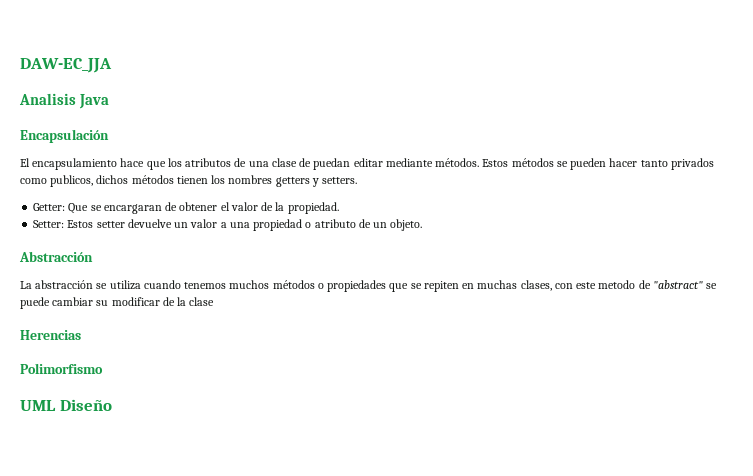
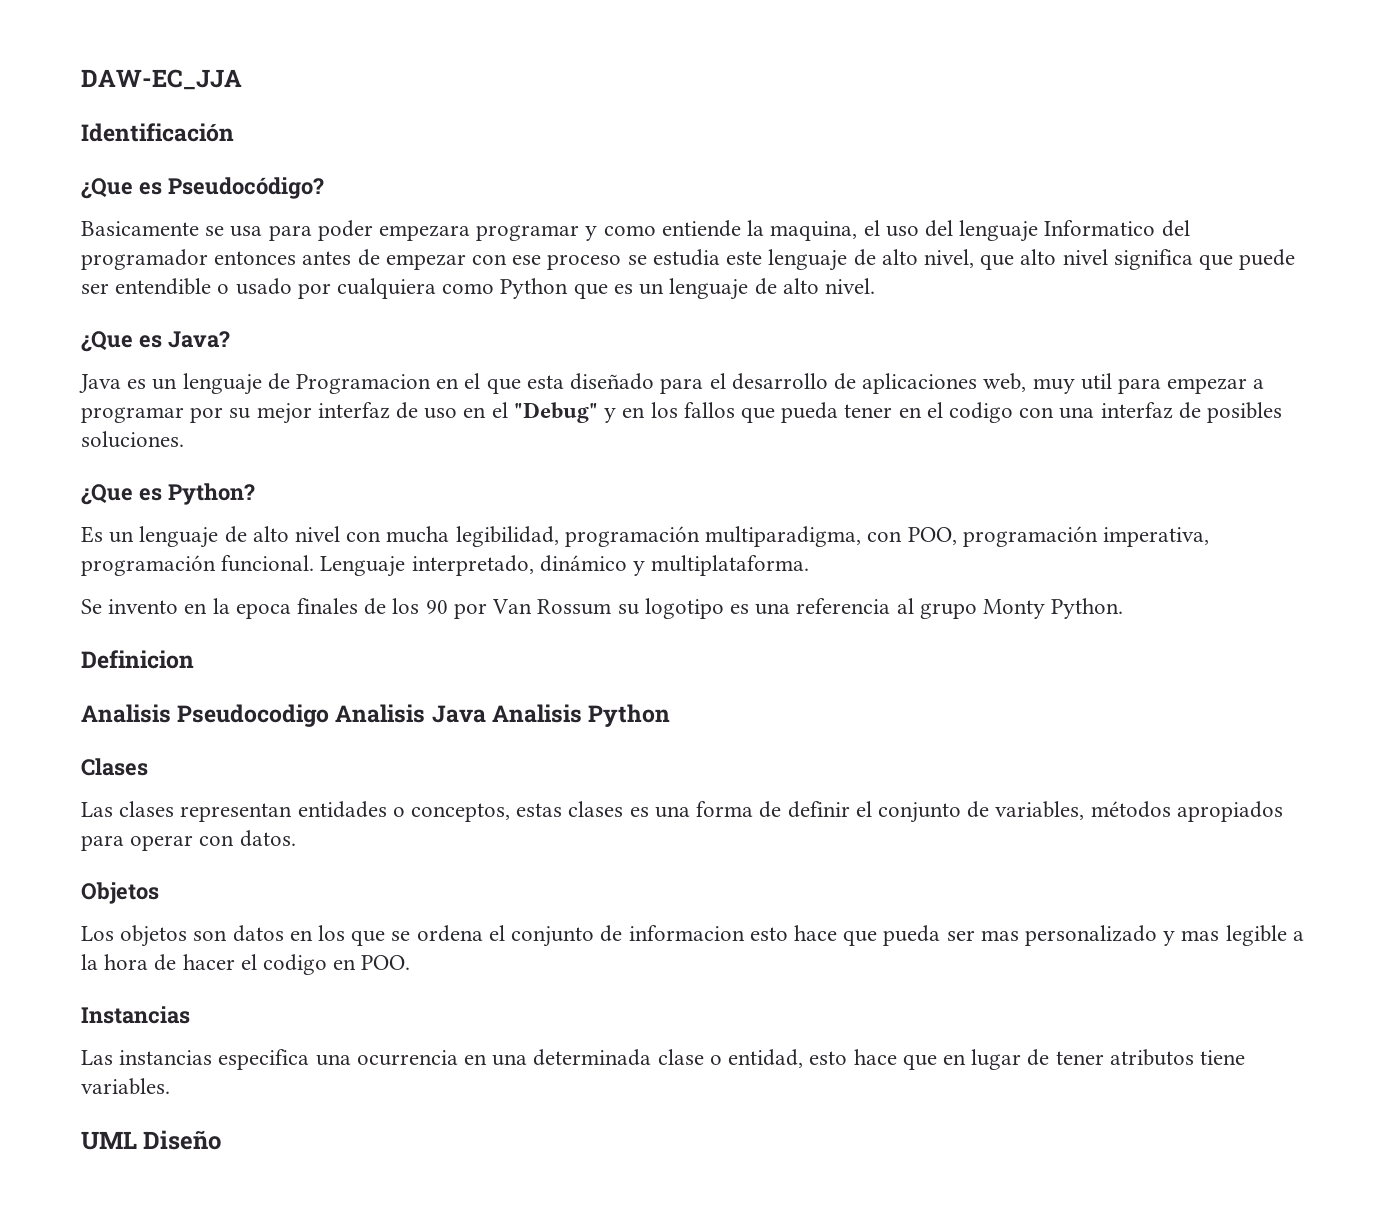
[19,93,110,109] [20,129,109,143] [20,158,714,170] [20,175,358,187] [33,202,339,214] [33,219,423,231] [19,251,93,262] [20,280,718,292] [20,297,215,309] [20,330,81,340] [20,363,103,374] Analisis Java // Encapsulación // El encapsulamiento hace que los atributos de una clase de puedan editar mediante métodos. Estos métodos se pueden hacer tanto privados como publicos, dichos métodos tienen los nombres getters y setters. // Getter: Que se encargaran de obtener el valor de la propiedad. // Setter: Estos setter devuelve un valor a una propiedad o atributo de un objeto. // Abstracción // La abstracción se utiliza cuando tenemos muchos métodos o propiedades que se repiten en muchas clases, con este metodo de "abstract" se puede cambiar su modificar de la clase // Herencias // Polimorfismo -> [81,123,234,142] [81,177,324,199] [81,220,1190,242] [81,249,1296,271] [81,278,875,300] [81,331,230,352] [79,373,1265,395] [81,402,1283,424] [81,431,184,448] [81,483,255,505] [81,526,1209,548] [81,555,810,577] [81,598,1124,619] [81,650,194,669] [81,704,671,727] [81,758,148,776] [81,801,1283,823] [81,830,296,851] [81,882,159,904] [81,925,1304,947] [81,954,411,975] [81,1006,190,1024] [81,1049,1245,1070] [81,1078,170,1095] Identificación // ¿Que es Pseudocódigo? // Basicamente se usa para poder empezara programar y como entiende la maquina, el uso del lenguaje Informatico del programador entonces antes de empezar con ese proceso se estudia este lenguaje de alto nivel, que alto nivel significa que puede ser entendible o usado por cualquiera como Python que es un lenguaje de alto nivel. // ¿Que es Java? // Java es un lenguaje de Programacion en el que esta diseñado para el desarrollo de aplicaciones web, muy util para empezar a programar por su mejor interfaz de uso en el "Debug" y en los fallos que pueda tener en el codigo con una interfaz de posibles soluciones. // ¿Que es Python? // Es un lenguaje de alto nivel con mucha legibilidad, programación multiparadigma, con POO, programación imperativa, programación funcional. Lenguaje interpretado, dinámico y multiplataforma. // Se invento en la epoca finales de los 90 por Van Rossum su logotipo es una referencia al grupo Monty Python. // Definicion // Analisis Pseudocodigo Analisis Java Analisis Python // Clases // Las clases representan entidades o conceptos, estas clases es una forma de definir el conjunto de variables, métodos apropiados para operar con datos. // Objetos // Los objetos son datos en los que se ordena el conjunto de informacion esto hace que pueda ser mas personalizado y mas legible a la hora de hacer el codigo en POO. // Instancias // Las instancias especifica una ocurrencia en una determinada clase o entidad, esto hace que en lugar de tener atributos tiene variables.

